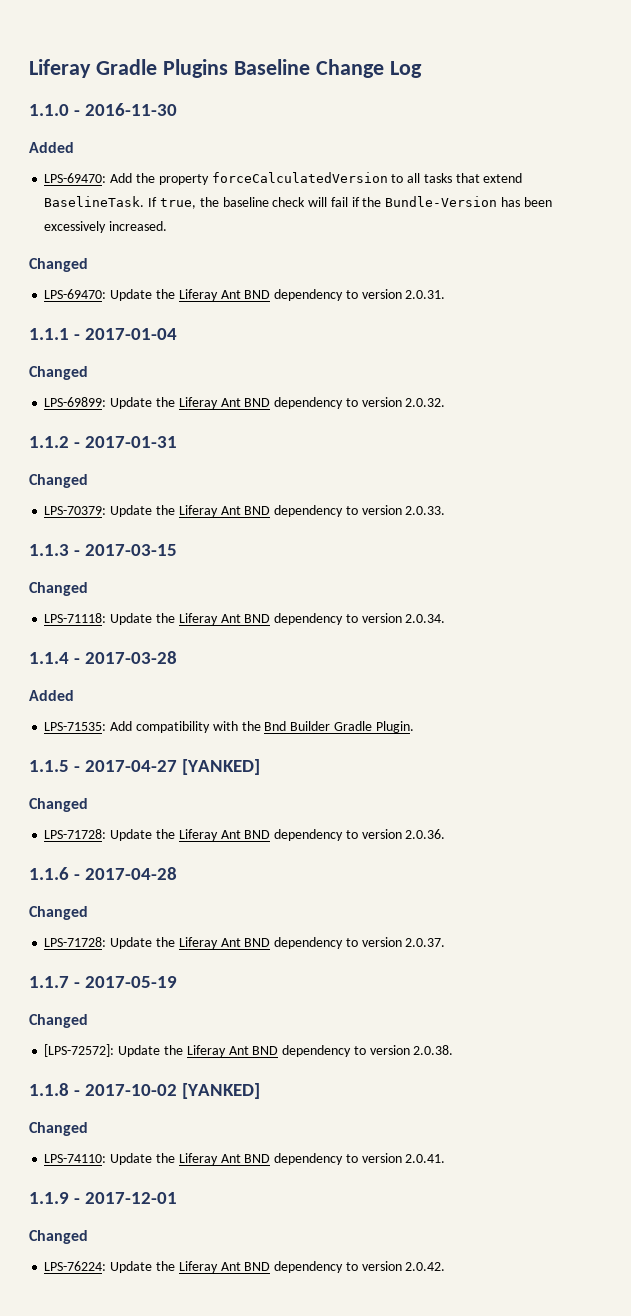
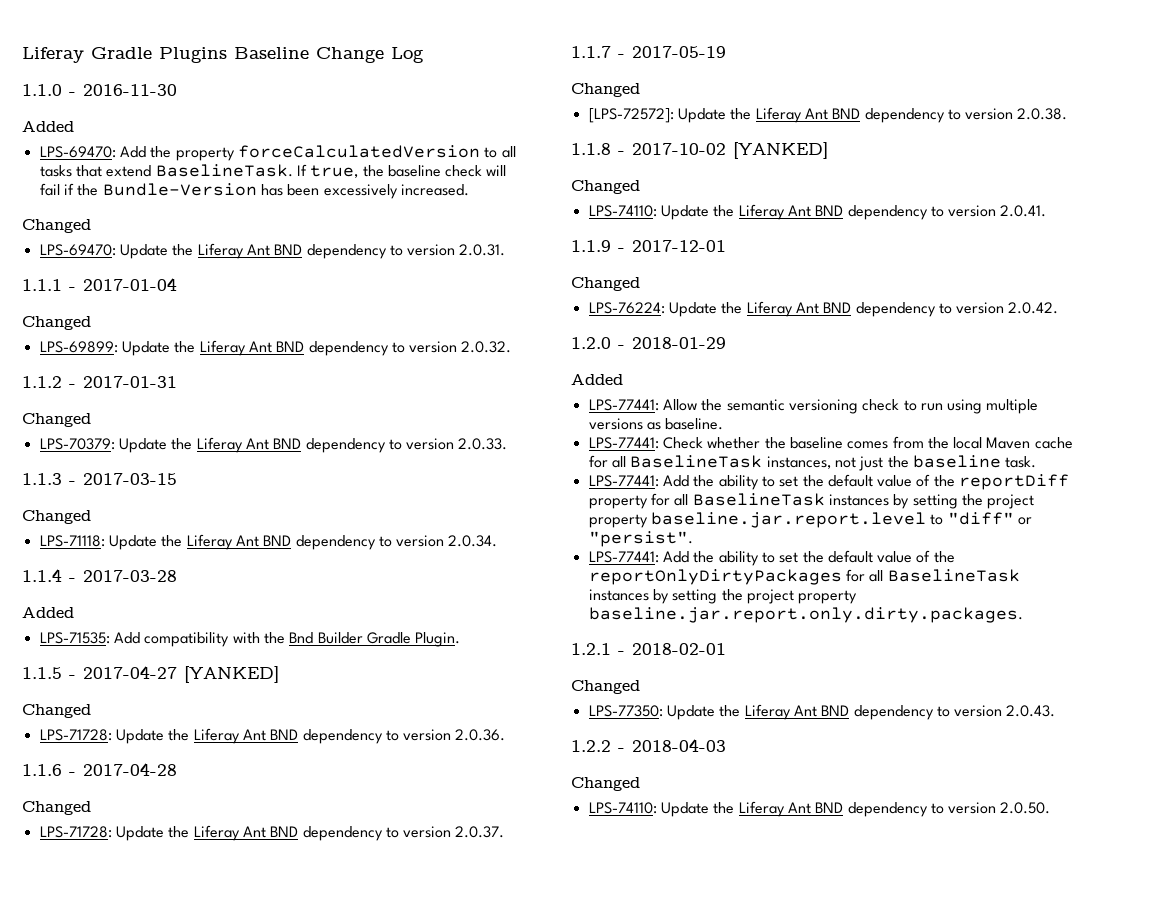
(446, 1266) none -> [571,337,726,349] [571,374,623,385] [588,399,1039,414] [588,418,724,430] [588,436,1073,449] [588,455,1037,471] [588,474,1070,490] [588,493,1035,509] [588,512,1032,528] [588,531,693,547] [588,550,955,566] [588,569,1020,585] [588,589,858,604] [588,607,1023,623] [571,643,726,655] [571,680,640,694] [588,704,1056,720] [571,739,726,752] [571,777,640,791] [588,801,1051,817] // 1.2.0 - 2018-01-29 // Added // LPS-77441: Allow the semantic versioning check to run using multiple versions as baseline. // LPS-77441: Check whether the baseline comes from the local Maven cache for all BaselineTask instances, not just the baseline task. // LPS-77441: Add the ability to set the default value of the reportDiff property for all BaselineTask instances by setting the project property baseline.jar.report.level to "diff" or "persist". // LPS-77441: Add the ability to set the default value of the reportOnlyDirtyPackages for all BaselineTask instances by setting the project property baseline.jar.report.only.dirty.packages. // 1.2.1 - 2018-02-01 // Changed // LPS-77350: Update the Liferay Ant BND dependency to version 2.0.43. // 1.2.2 - 2018-04-03 // Changed // LPS-74110: Update the Liferay Ant BND dependency to version 2.0.50.

